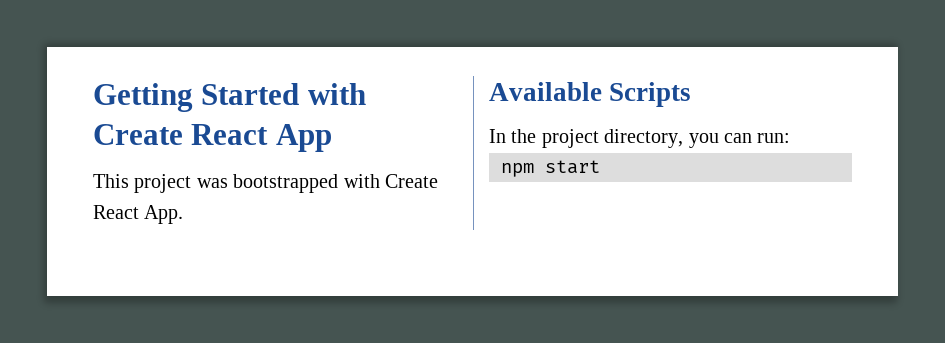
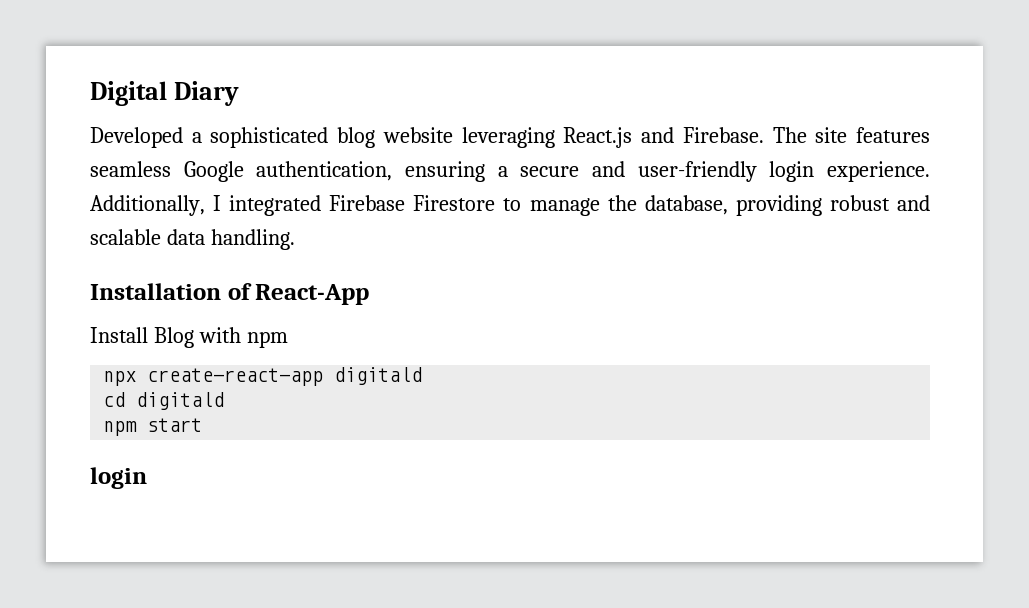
[93,83,366,112] [93,124,332,152] [93,174,438,193] [93,205,184,224] [489,82,692,107] [489,129,791,148] Getting Started with Create React App // This project was bootstrapped with Create React App. // Available Scripts // In the project directory, you can run: -> [90,81,239,106] [90,127,931,148] [90,161,930,182] [90,195,930,216] [90,229,295,250] [90,283,370,305] [90,327,288,348] [103,367,423,386] [103,392,225,410] Digital Diary // Developed a sophisticated blog website leveraging React.js and Firebase. The site features seamless Google authentication, ensuring a secure and user-friendly login experience. Additionally, I integrated Firebase Firestore to manage the database, providing robust and scalable data handling. // Installation of React-App // Install Blog with npm // npx create-react-app digitald // cd digitald
(600, 167) none -> [90,467,147,489] // login

